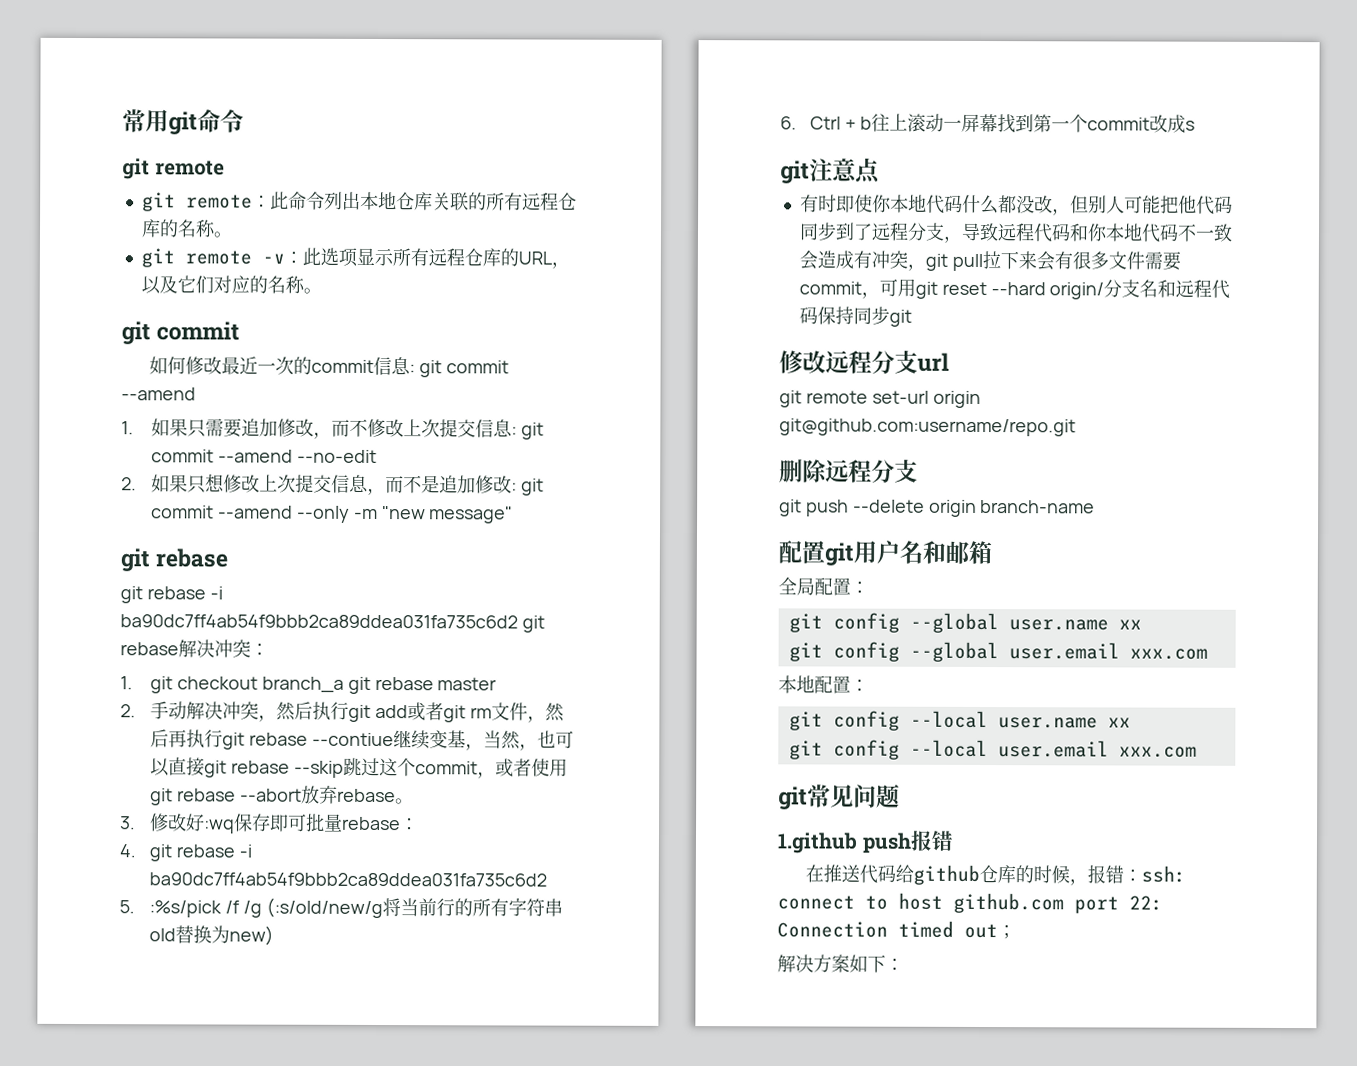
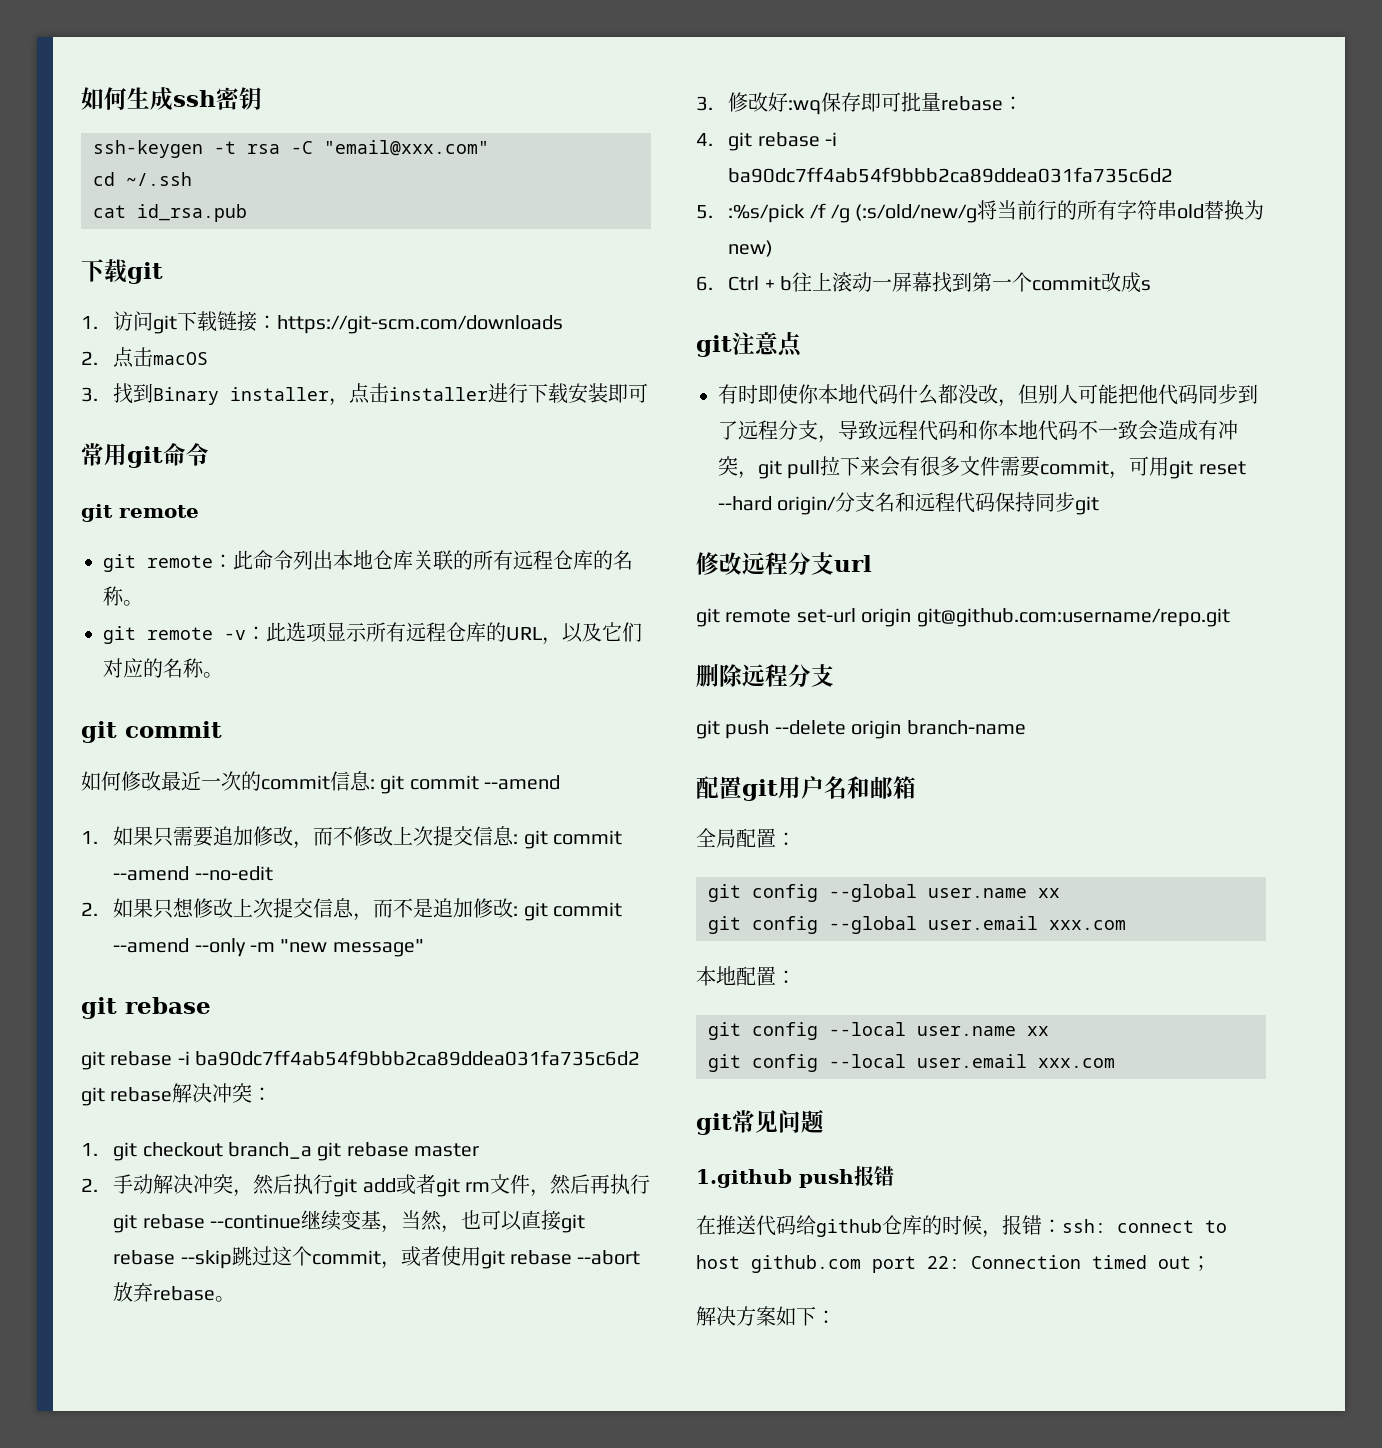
(122, 121) none -> [81,87,262,111] [93,140,489,158] [93,172,192,186] [93,204,247,222] [81,259,163,284] [81,311,564,334] [81,347,209,368] [81,383,649,406] 如何生成ssh密钥 // ssh-keygen -t rsa -C "email@xxx.com" // cd ~/.ssh // cat id_rsa.pub // 下载git // 1.访问git下载链接：https://git-scm.com/downloads // 2.点击macOS // 3.找到Binary installer，点击installer进行下载安装即可 //
[311,732,394,747] --contiue -> [209,1214,301,1229] --continue

